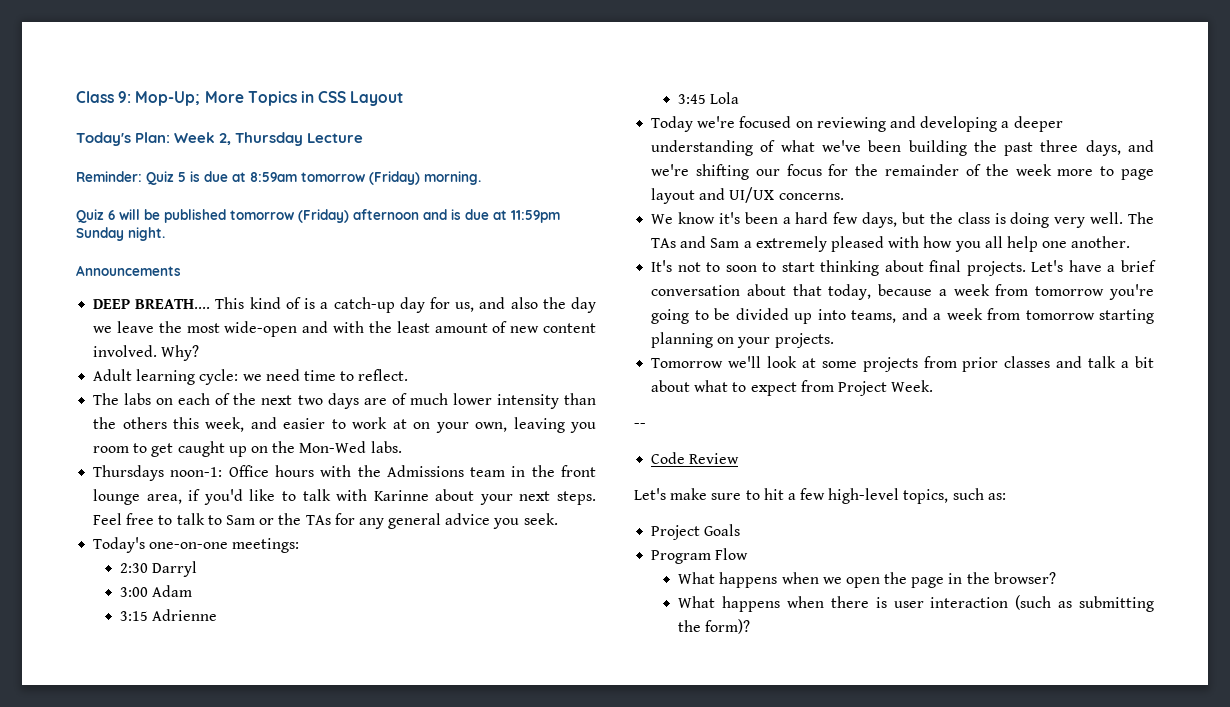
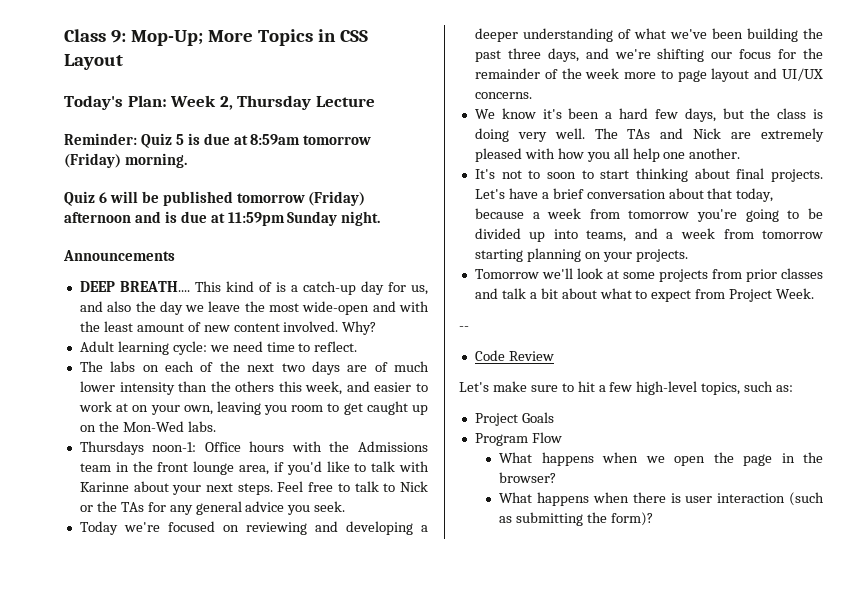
[225,515,255,525] Sam -> [400,481,428,492] Nick
[93,537,300,553] [120,561,198,577] [120,585,193,597] [120,609,218,621] [678,92,740,104] // Today's one-on-one meetings: // 2:30 Darryl // 3:00 Adam // 3:15 Adrienne // 3:45 Lola -> (346, 506) none
[710,238,752,248] Sam a -> [693,128,752,139] Nick are

